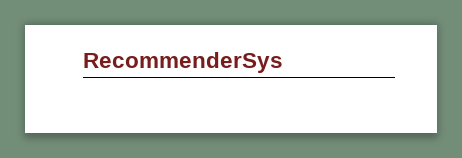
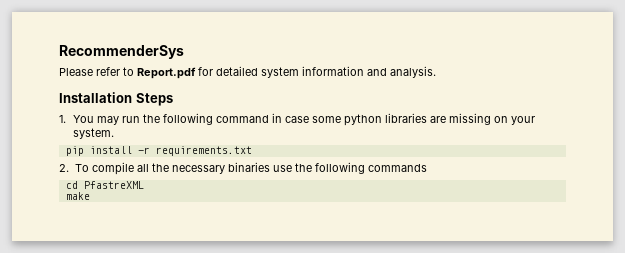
(283, 62) none -> [59,66,436,79] [59,92,173,106] [59,113,535,126] [72,128,114,139] [65,146,252,156] [59,162,427,175] [65,181,144,189] [65,192,90,200] // Please refer to Report.pdf for detailed system information and analysis. // Installation Steps // 1. You may run the following command in case some python libraries are missing on your system. // pip install -r requirements.txt // 2. To compile all the necessary binaries use the following commands // cd PfastreXML // make

